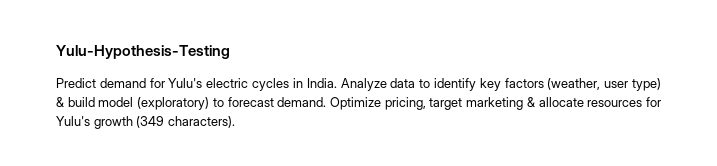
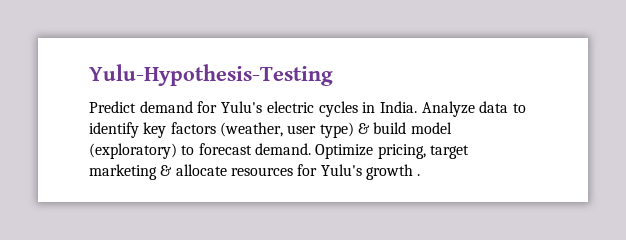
[136,116,235,128] (349 characters). -> [417,174,421,176] .

